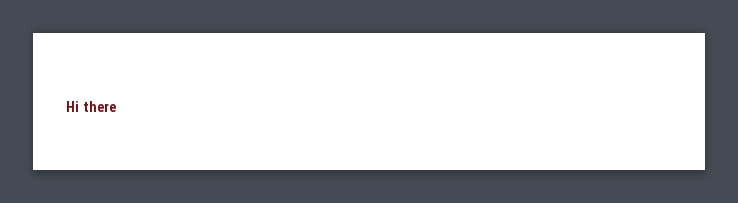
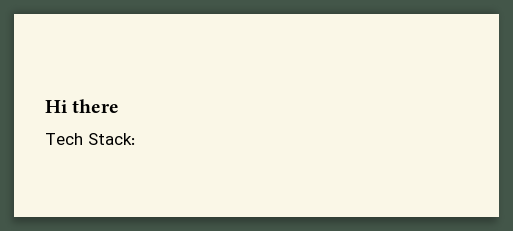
(116, 106) none -> [45,133,135,145] // Tech Stack:

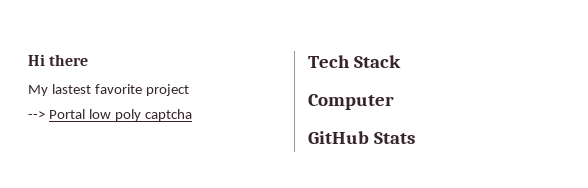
[45,133,135,145] Tech Stack: -> [28,84,189,96] [28,109,192,121] [308,55,401,68] [308,94,394,110] [308,131,415,144] My lastest favorite project // --> Portal low poly captcha // Tech Stack // Computer // GitHub Stats

